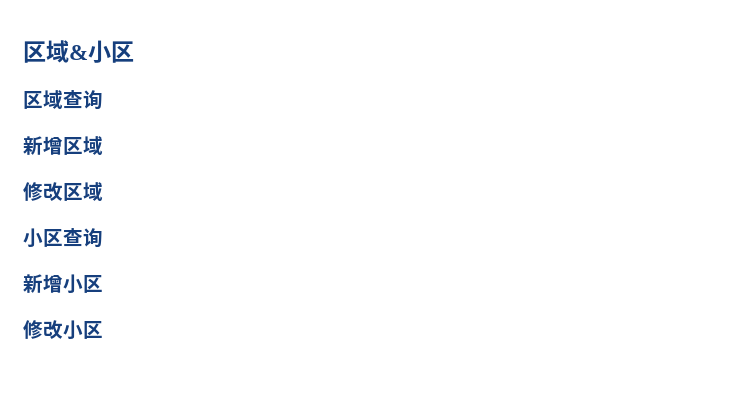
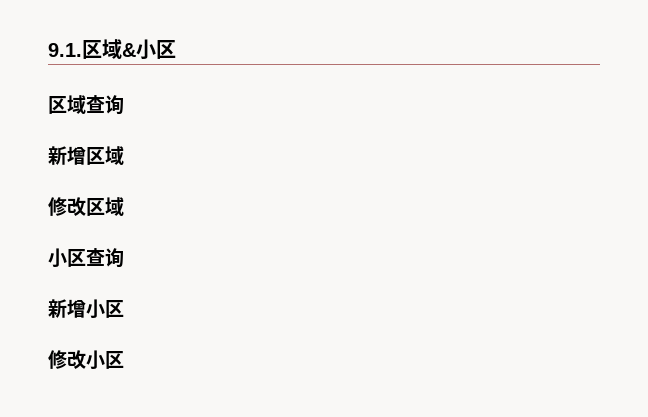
(23, 52) none -> [48,43,82,57] 9.1.

